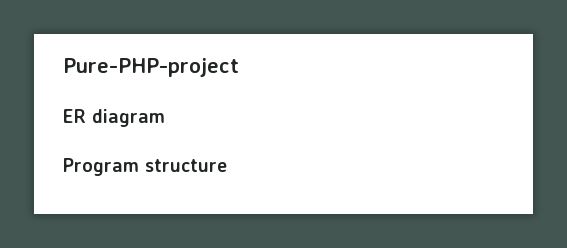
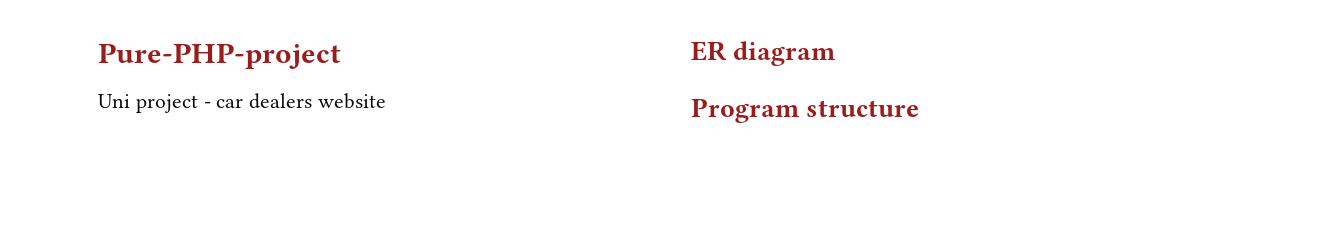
(239, 67) none -> [98,93,387,113] // Uni project - car dealers website

